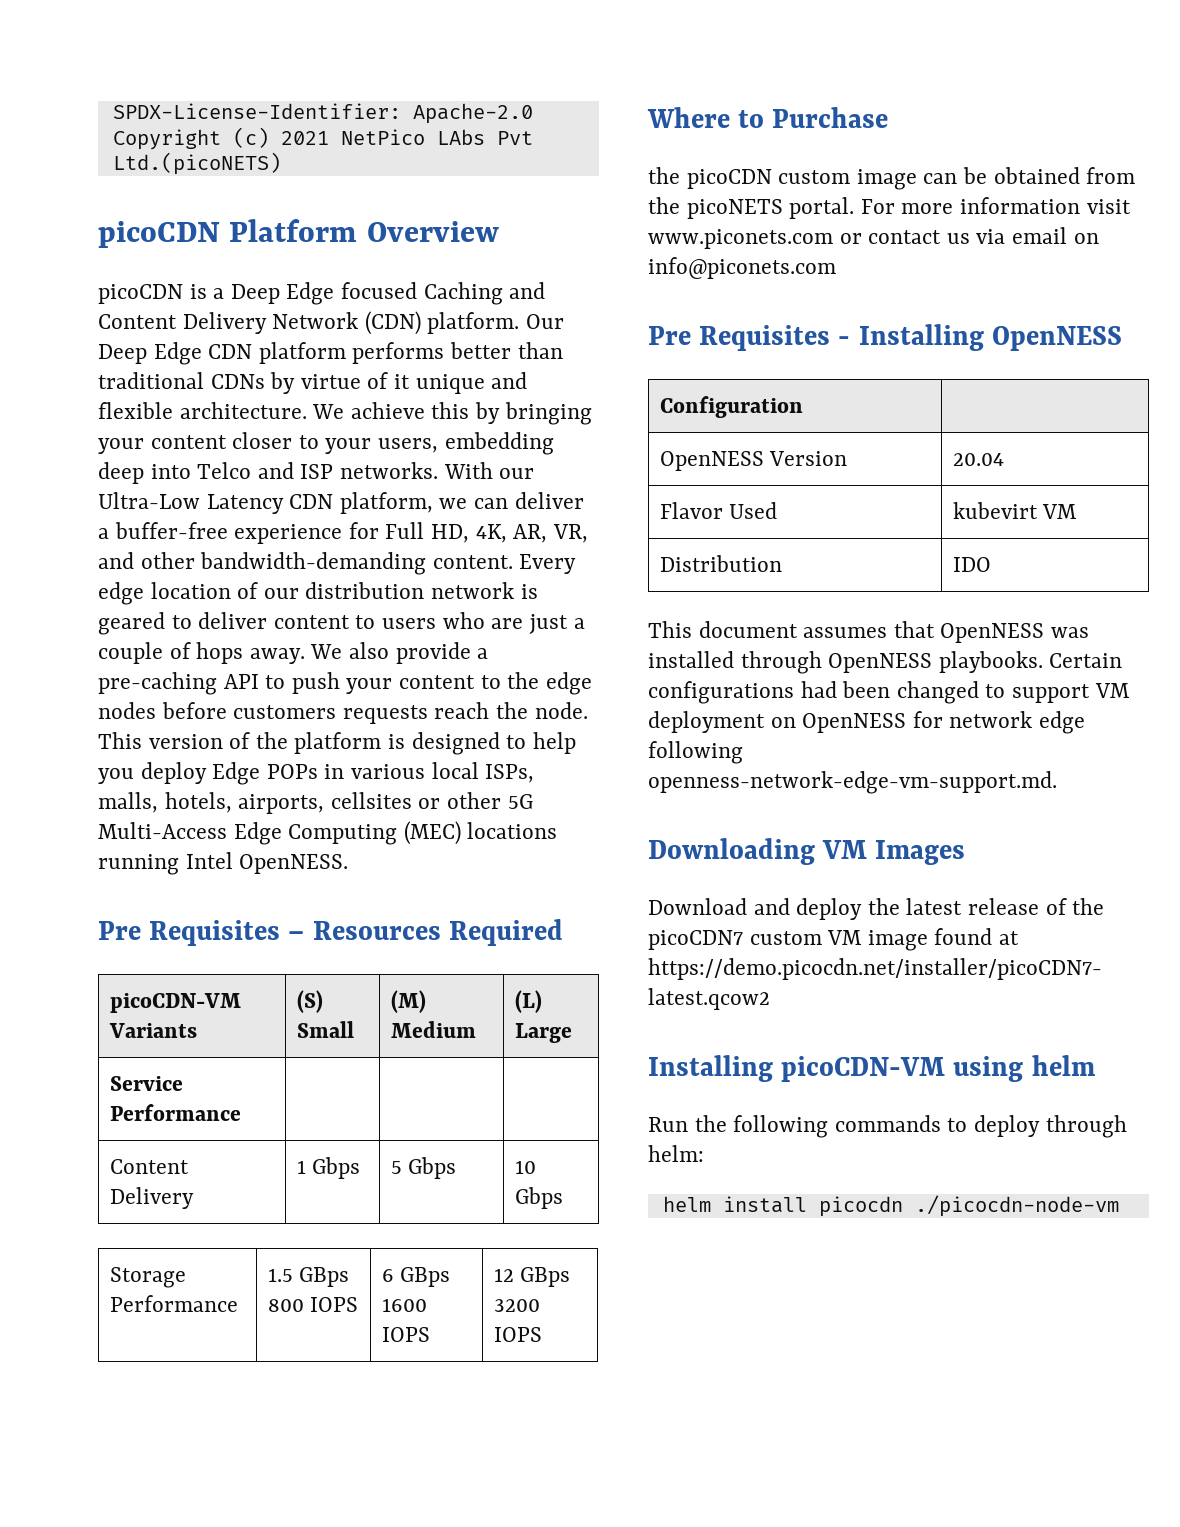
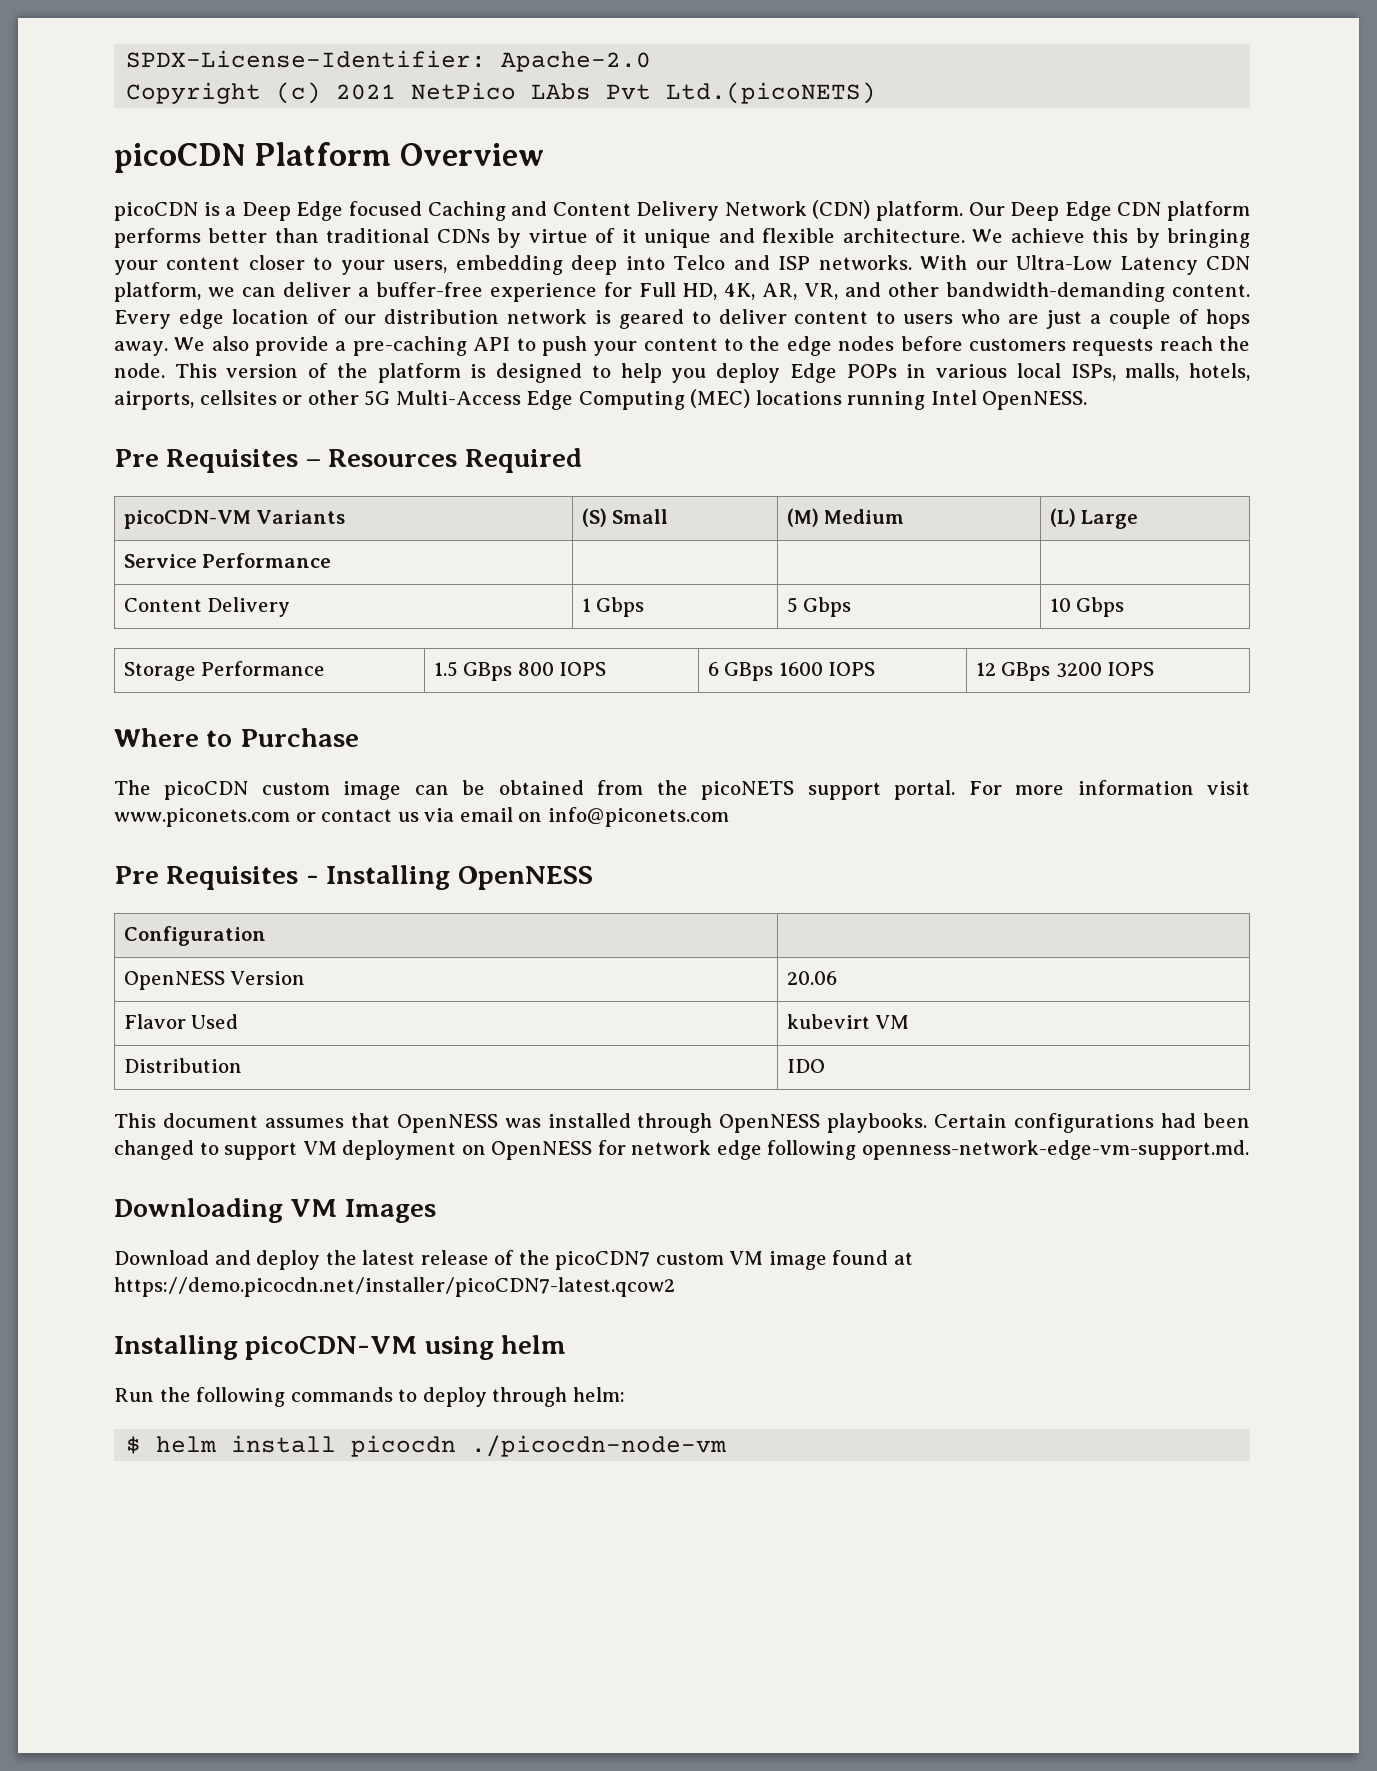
[648,167,680,184] the -> [114,780,151,795] The
(783, 209) none -> [807,782,881,800] support
[952,453,1004,466] 20.04 -> [786,971,837,985] 20.06
(704, 1153) none -> [126,1436,142,1454] $

